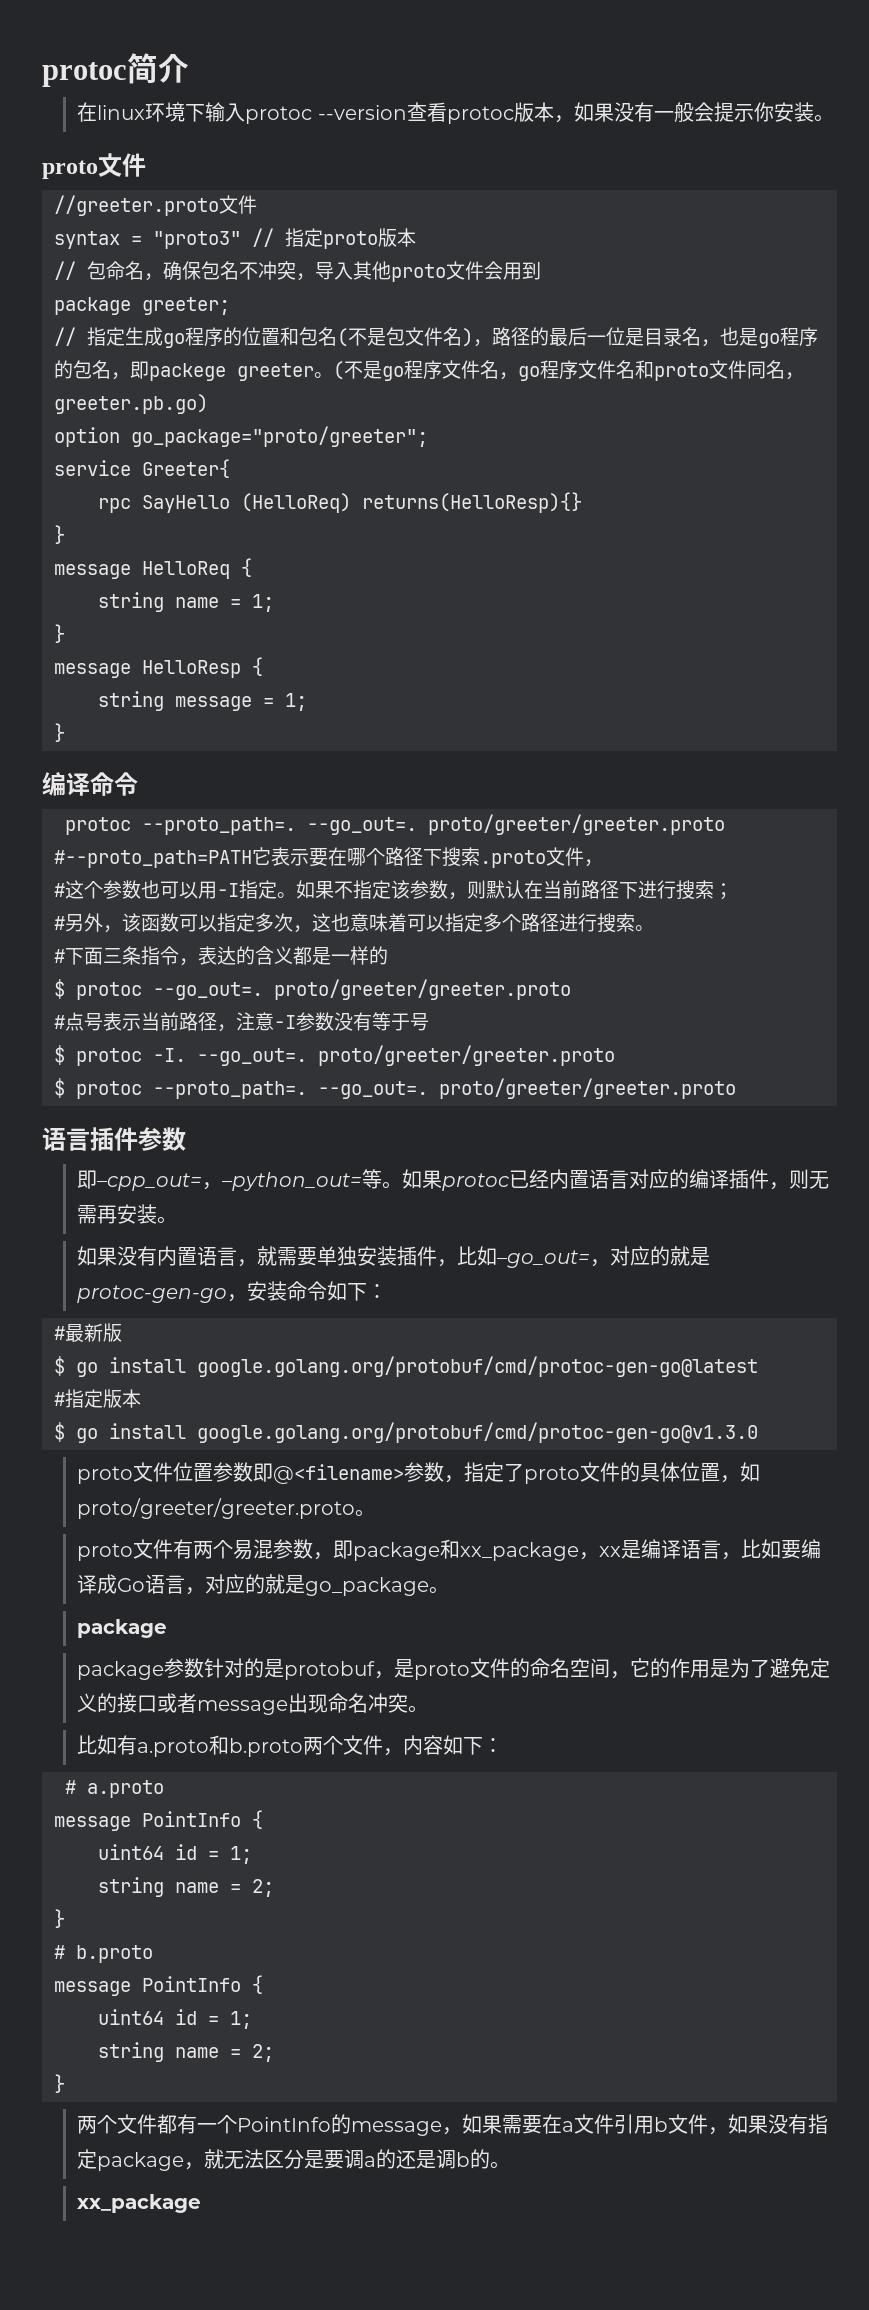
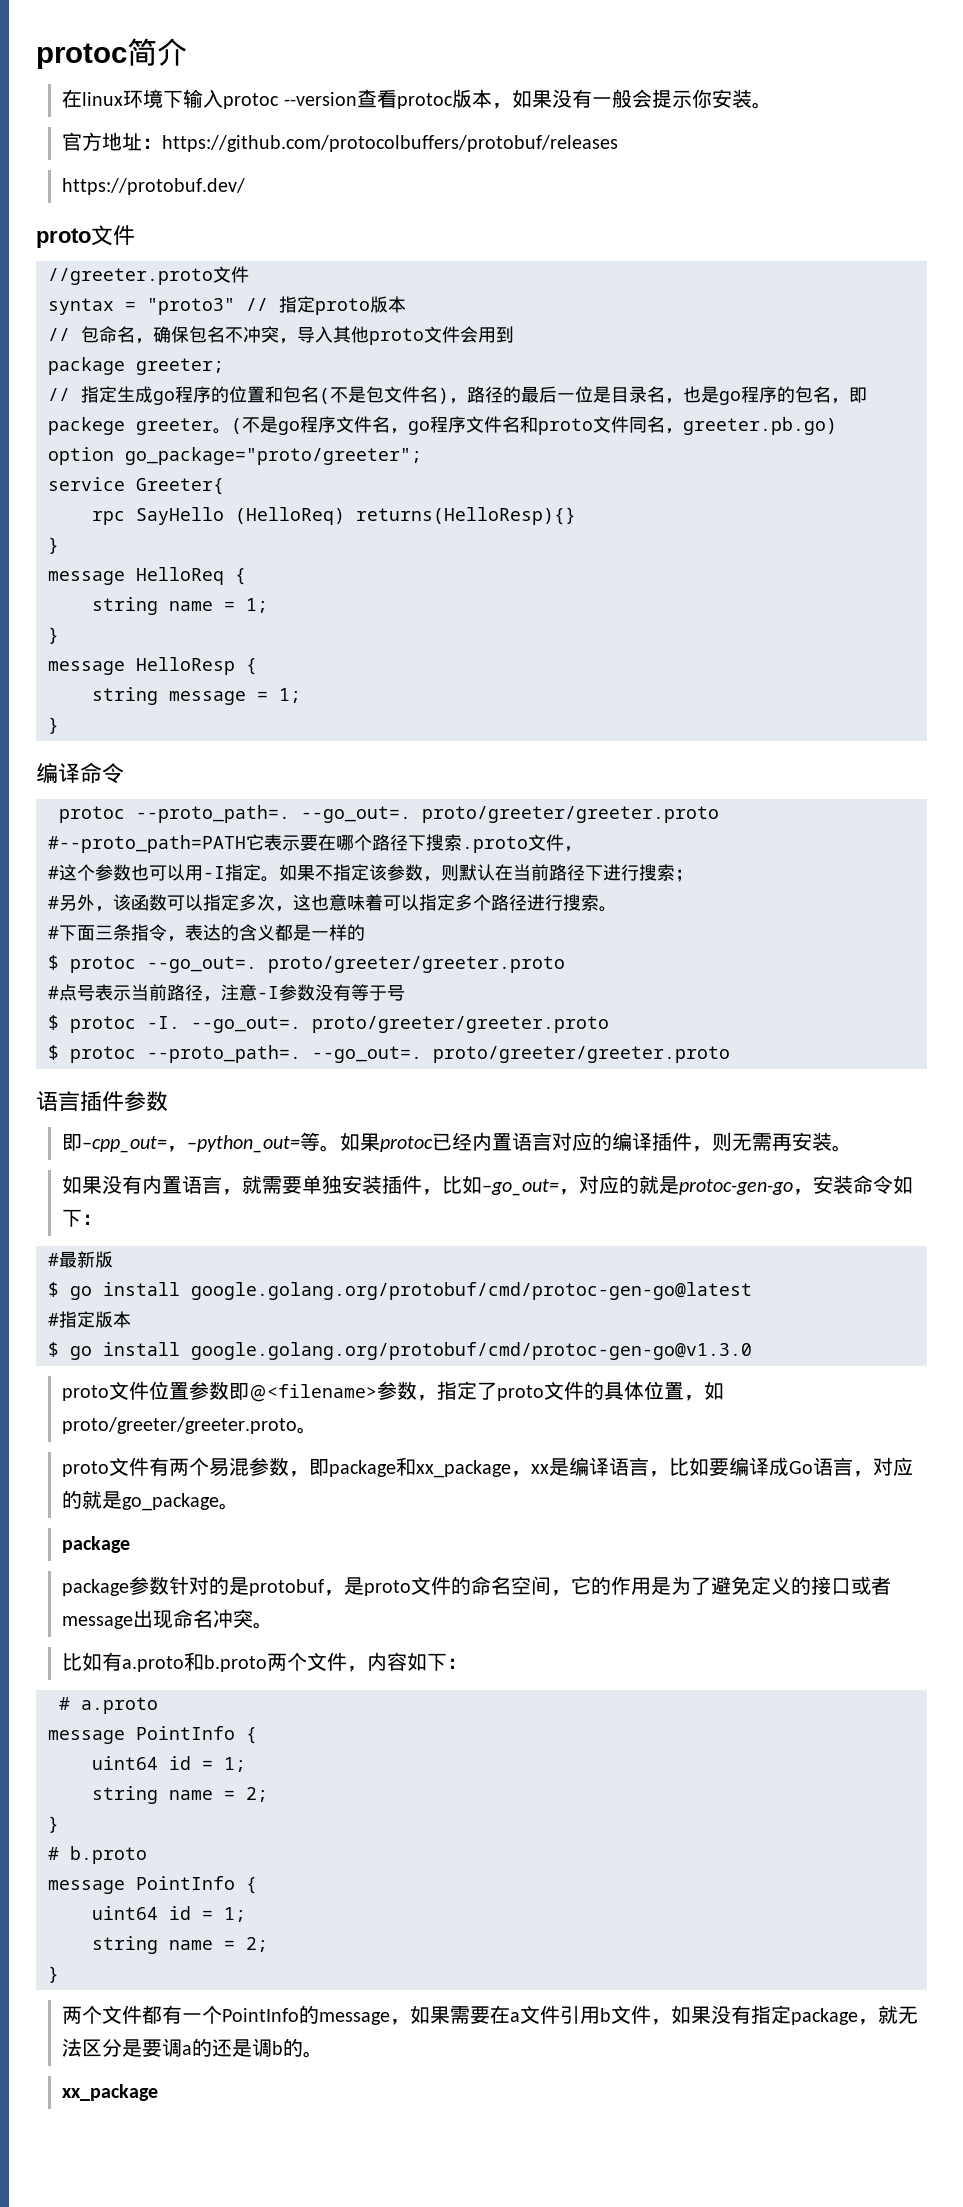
(834, 118) none -> [62,132,619,152] [62,178,246,195] // 官方地址：https://github.com/protocolbuffers/protobuf/releases // https://protobuf.dev/

